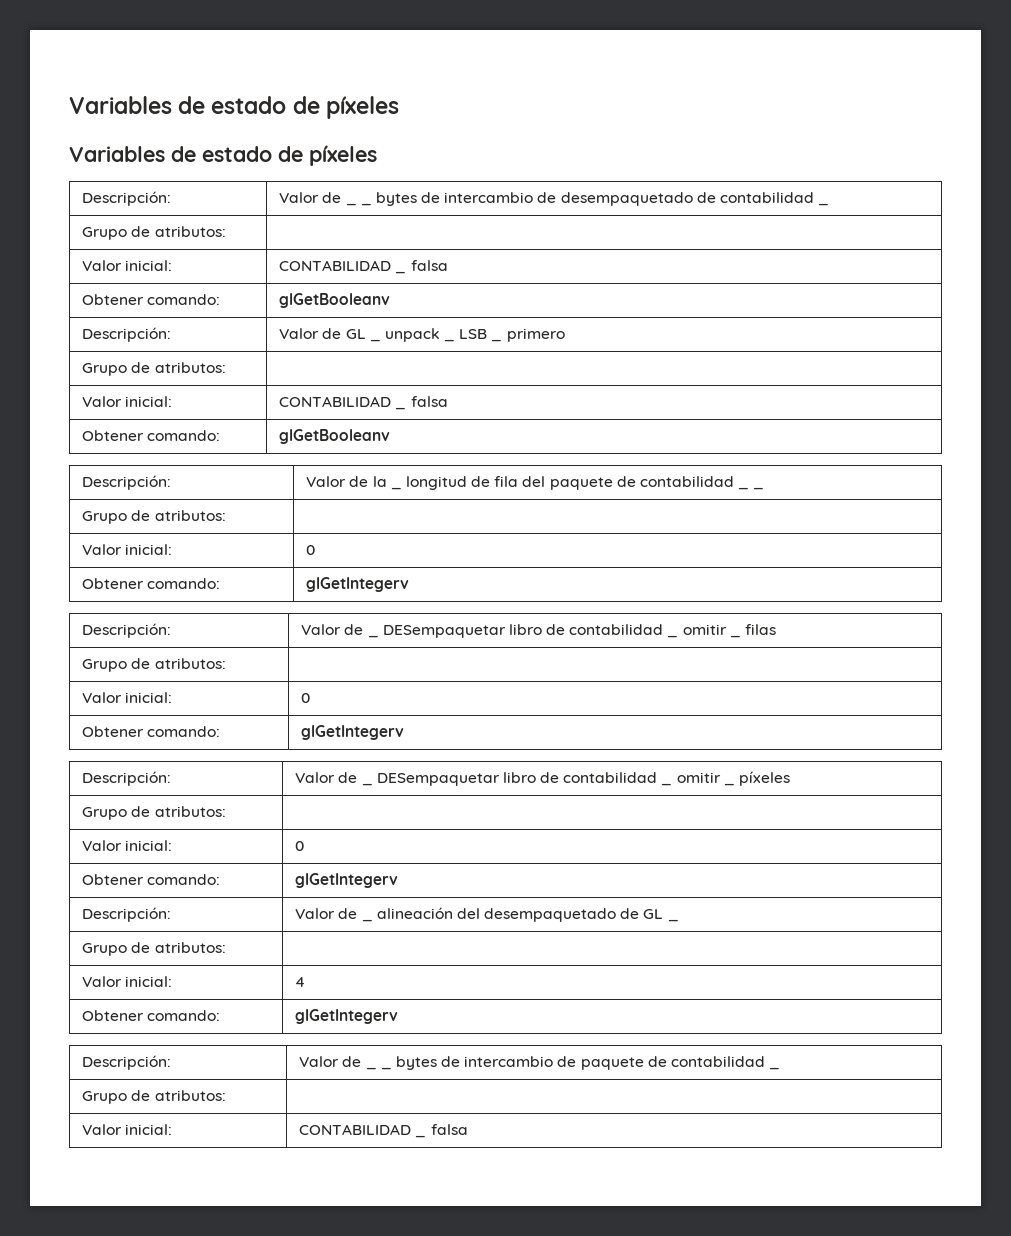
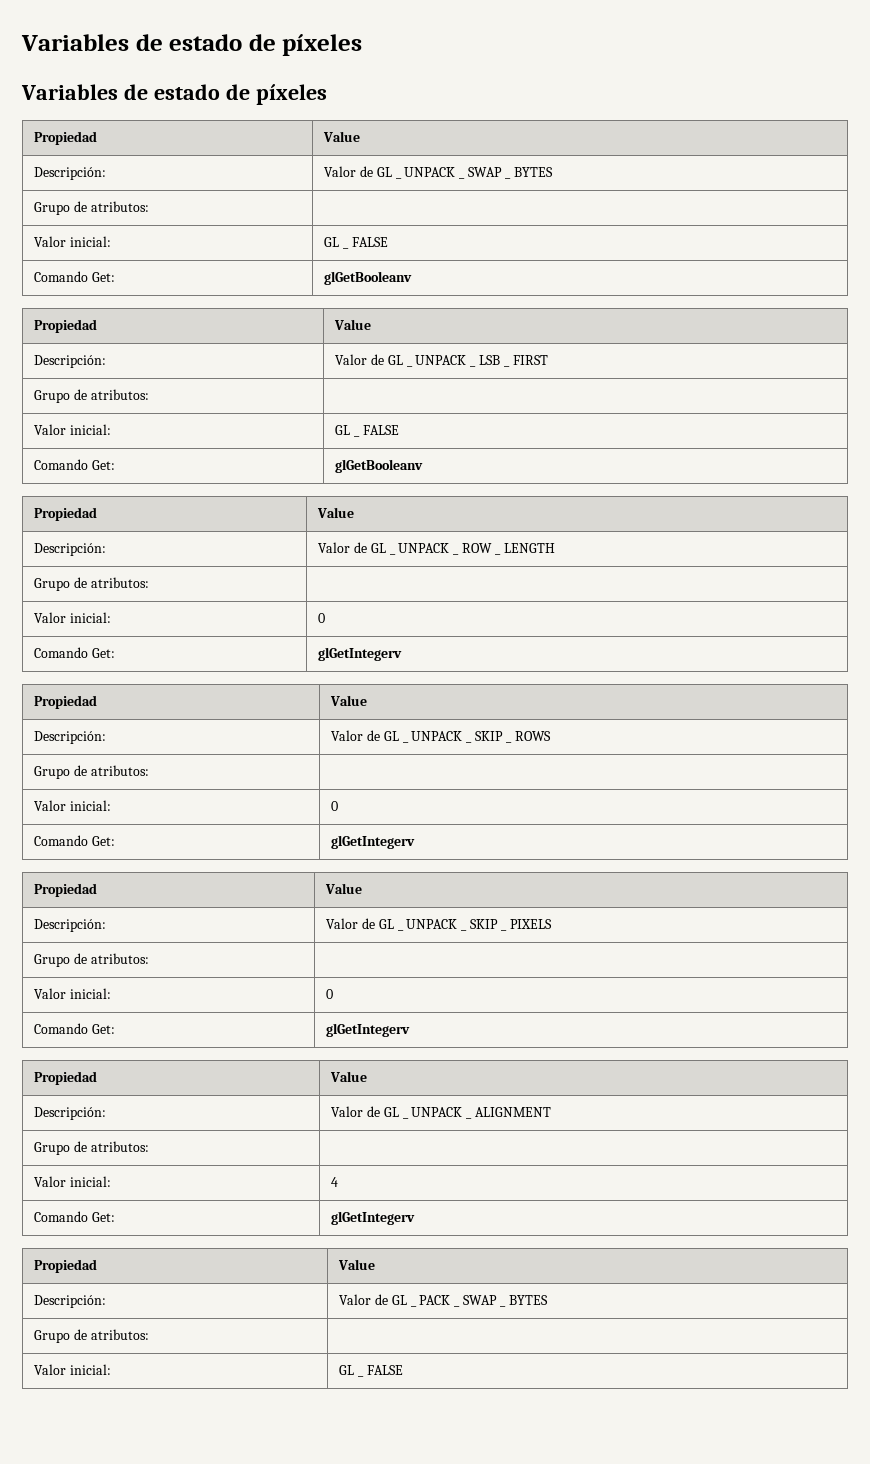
[82,191,172,206] [279,192,342,203] [345,192,815,206] [818,203,830,206] [82,226,226,240] [82,260,173,271] [279,260,392,271] [395,271,407,274] [410,260,448,271] [82,294,221,305] [279,293,391,308] [82,327,172,342] [279,328,366,339] [369,328,440,342] // Descripción: | Valor de _ _ bytes de intercambio de desempaquetado de contabilidad _ // Grupo de atributos: | // Valor inicial: | CONTABILIDAD _ falsa // Obtener comando: | glGetBooleanv // Descripción: | Valor de GL _ unpack -> [34,131,98,145] [323,131,361,142] [34,167,107,180] [324,166,392,177] [395,177,402,179] [404,167,456,177] [459,177,466,179] [467,167,502,177] [504,177,511,179] [513,167,553,177] [34,201,149,215] [34,236,112,247] [324,237,340,247] [343,247,350,249] [351,237,388,247] [34,271,116,282] [324,271,413,285] [34,319,98,333] [334,319,372,330] [34,355,107,368] [335,354,403,365] [406,365,413,367] [415,355,467,365] // Propiedad | Value // Descripción: | Valor de GL _ UNPACK _ SWAP _ BYTES // Grupo de atributos: | // Valor inicial: | GL _ FALSE // Comando Get: | glGetBooleanv // Propiedad | Value // Descripción: | Valor de GL _ UNPACK
[506,328,565,342] [82,362,226,376] [82,396,173,407] [279,396,392,407] [395,407,407,410] [410,396,448,407] [82,430,221,441] [279,429,391,444] [82,475,172,490] [306,476,387,487] [390,476,735,490] [738,487,765,490] [82,510,226,524] [82,544,173,555] [306,545,316,555] [82,578,221,589] [306,577,410,592] [82,623,172,638] [301,624,364,635] [367,624,664,638] [667,635,679,638] [682,624,727,635] [729,635,741,638] [745,624,777,635] [82,658,226,672] [82,692,173,703] [301,693,311,703] [82,726,221,737] [301,725,405,740] [82,771,172,786] [295,772,358,783] [361,772,658,786] [661,783,673,786] [676,772,721,783] [723,771,791,786] [82,806,226,820] [82,840,173,851] [295,841,305,851] [82,874,221,885] [295,873,399,888] [82,907,172,922] [295,908,358,919] [361,919,373,922] [376,907,664,922] [667,919,679,922] primero // Grupo de atributos: | // Valor inicial: | CONTABILIDAD _ falsa // Obtener comando: | glGetBooleanv // Descripción: | Valor de la _ longitud de fila del paquete de contabilidad _ _ // Grupo de atributos: | // Valor inicial: | 0 // Obtener comando: | glGetIntegerv // Descripción: | Valor de _ DESempaquetar libro de contabilidad _ omitir _ filas // Grupo de atributos: | // Valor inicial: | 0 // Obtener comando: | glGetIntegerv // Descripción: | Valor de _ DESempaquetar libro de contabilidad _ omitir _ píxeles // Grupo de atributos: | // Valor inicial: | 0 // Obtener comando: | glGetIntegerv // Descripción: | Valor de _ alineación del desempaquetado de GL _ -> [512,355,548,365] [34,389,149,403] [34,424,112,435] [335,425,351,435] [354,435,361,437] [362,425,399,435] [34,459,116,470] [335,459,424,473] [34,507,98,521] [317,507,355,518] [34,543,107,556] [318,542,386,553] [389,553,396,555] [398,543,450,553] [453,553,460,555] [461,543,492,553] [494,553,501,555] [503,543,555,553] [34,577,149,591] [34,612,112,623] [318,613,326,623] [34,647,116,658] [318,647,403,661] [34,695,98,709] [330,695,368,706] [34,731,107,744] [331,730,399,741] [402,741,409,743] [411,731,463,741] [466,741,473,743] [474,731,503,741] [505,741,512,743] [514,731,551,741] [34,765,149,779] [34,800,112,811] [331,801,339,811] [34,835,116,846] [331,835,416,849] [34,883,98,897] [325,883,363,894] [34,919,107,932] [326,918,394,929] [397,929,404,931] [406,919,458,929] [461,929,468,931] [469,919,498,929] [500,929,507,931] [509,919,552,929] [34,953,149,967] [34,988,112,999] [326,989,334,999] [34,1023,116,1034] [326,1023,411,1037] [34,1071,98,1085] [330,1071,368,1082] [34,1107,107,1120] [331,1106,399,1117] [402,1117,409,1119] [411,1107,463,1117] [466,1117,473,1119] [474,1107,551,1117] FIRST // Grupo de atributos: | // Valor inicial: | GL _ FALSE // Comando Get: | glGetBooleanv // Propiedad | Value // Descripción: | Valor de GL _ UNPACK _ ROW _ LENGTH // Grupo de atributos: | // Valor inicial: | 0 // Comando Get: | glGetIntegerv // Propiedad | Value // Descripción: | Valor de GL _ UNPACK _ SKIP _ ROWS // Grupo de atributos: | // Valor inicial: | 0 // Comando Get: | glGetIntegerv // Propiedad | Value // Descripción: | Valor de GL _ UNPACK _ SKIP _ PIXELS // Grupo de atributos: | // Valor inicial: | 0 // Comando Get: | glGetIntegerv // Propiedad | Value // Descripción: | Valor de GL _ UNPACK _ ALIGNMENT
[82,1010,221,1021] [295,1009,399,1024] [82,1055,172,1070] [299,1056,362,1067] [365,1056,766,1070] [769,1067,781,1070] [82,1090,226,1104] [82,1124,173,1135] [299,1124,412,1135] [415,1135,427,1138] [430,1124,468,1135] Obtener comando: | glGetIntegerv // Descripción: | Valor de _ _ bytes de intercambio de paquete de contabilidad _ // Grupo de atributos: | // Valor inicial: | CONTABILIDAD _ falsa -> [34,1211,116,1222] [331,1211,416,1225] [34,1259,98,1273] [338,1259,376,1270] [34,1295,107,1308] [339,1294,407,1305] [410,1305,417,1307] [419,1295,451,1305] [454,1305,461,1307] [462,1295,497,1305] [499,1305,506,1307] [508,1295,548,1305] [34,1329,149,1343] [34,1364,112,1375] [339,1365,355,1375] [358,1375,365,1377] [366,1365,403,1375] Comando Get: | glGetIntegerv // Propiedad | Value // Descripción: | Valor de GL _ PACK _ SWAP _ BYTES // Grupo de atributos: | // Valor inicial: | GL _ FALSE

